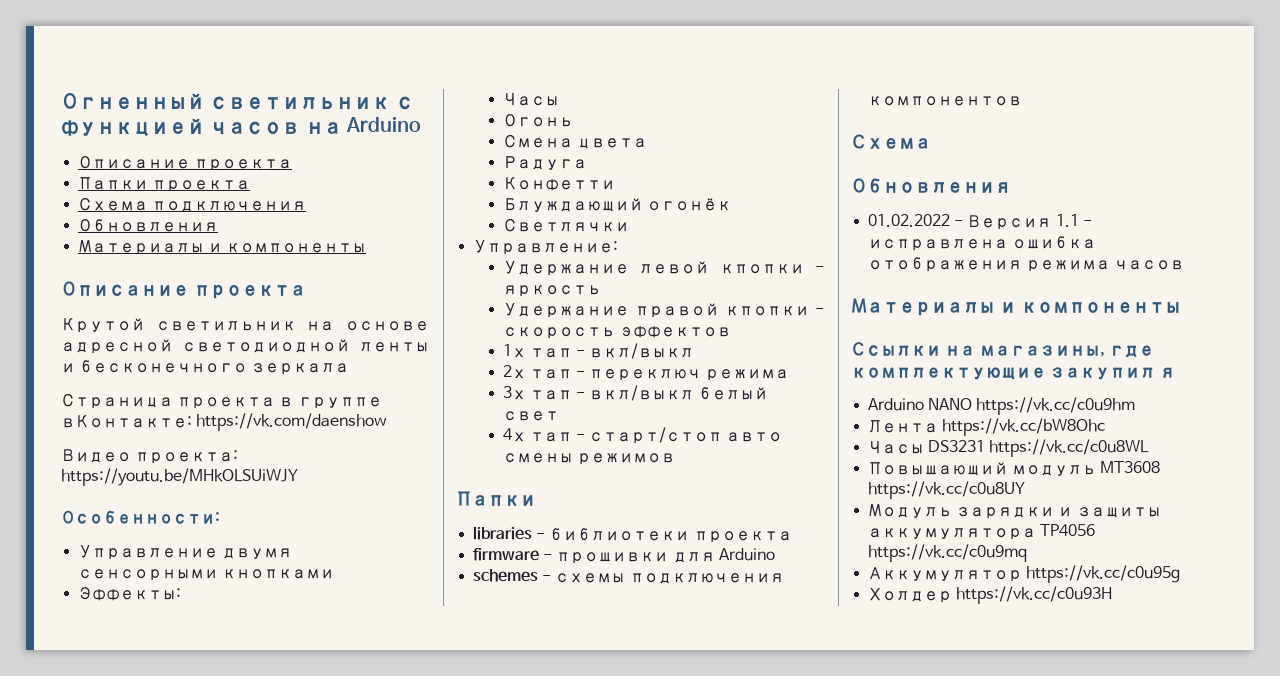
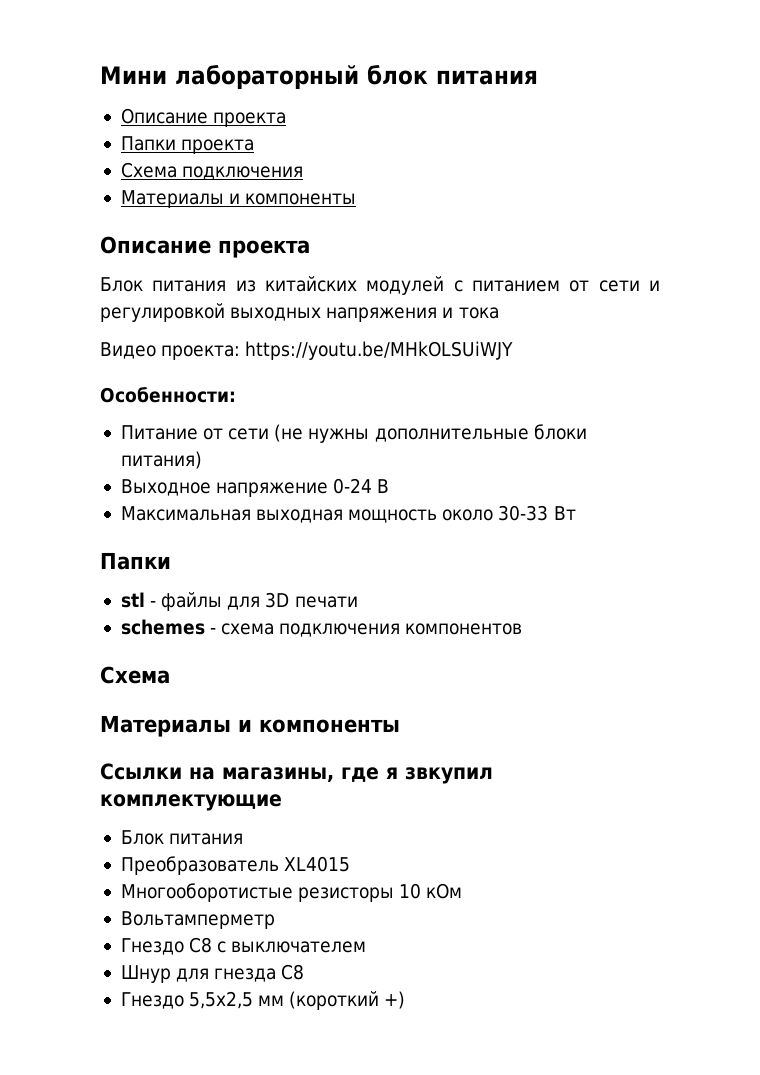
[61,92,414,110] [61,117,421,137] Огненный светильник с функцией часов на Arduino -> [100,64,538,89] Мини лабораторный блок питания
[78,219,219,232] // Обновления -> (304, 173) none
[61,318,429,333] [61,339,429,354] [61,360,350,375] [61,393,382,409] [61,413,388,431] [61,449,239,464] [61,468,298,486] [61,510,220,524] [78,544,293,560] [78,569,335,581] [78,587,182,601] [502,93,559,106] [502,114,573,127] [502,134,647,149] [502,156,587,170] [502,177,615,191] [502,198,731,212] [502,218,629,232] [473,239,619,255] [502,260,824,276] [502,285,601,297] [502,302,824,318] [502,326,731,339] [502,343,695,359] [502,365,790,381] [502,385,769,401] [502,411,559,421] [502,427,783,444] [502,453,675,465] [456,491,536,506] [473,526,792,543] [473,548,775,564] Крутой светильник на основе адресной светодиодной ленты и бесконечного зеркала // Страница проекта в группе вКонтакте: https://vk.com/daenshow // Видео проекта: https://youtu.be/MHkOLSUiWJY // Особенности: // Управление двумя сенсорными кнопками // Эффекты: // Часы // Огонь // Смена цвета // Радуга // Конфетти // Блуждающий огонёк // Светлячки // Управление: // Удержание левой кпопки - яркость // Удержание правой кпопки - скорость эффектов // 1х тап - вкл/выкл // 2х тап - переключ режима // 3х тап - вкл/выкл белый свет // 4х тап - старт/стоп авто смены режимов // Папки // libraries - библиотеки проекта // firmware - прошивки для Arduino -> [100,276,660,295] [100,303,499,322] [100,341,514,360] [100,386,236,403] [120,424,587,443] [120,451,202,469] [120,478,390,497] [120,505,576,523] [100,552,171,570] [120,592,358,611] Блок питания из китайских модулей с питанием от сети и регулировкой выходных напряжения и тока // Видео проекта: https://youtu.be/MHkOLSUiWJY // Особенности: // Питание от сети (не нужны дополнительные блоки питания) // Выходное напряжение 0-24 В // Максимальная выходная мощность около 30-33 Вт // Папки // stl - файлы для 3D печати
[555,573,626,583] схемы -> [221,623,275,635] схема
[851,178,1011,193] [868,214,1092,230] [868,236,1097,251] [868,257,1185,272] // Обновления // 01.02.2022 - Версия 1.1 - исправлена ошибка отображения режима часов -> (170, 675) none
(1155, 351) none -> [386,767,493,784] я звкупил
[1050,367,1175,380] [868,397,1136,415] [868,418,1106,436] [868,439,1150,457] [868,461,1161,476] [868,481,1026,499] [868,504,1161,519] [868,524,1096,540] [868,544,1028,562] [868,565,1181,583] [868,586,1113,604] закупил я // Arduino NANO https://vk.cc/c0u9hm // Лента https://vk.cc/bW8Ohc // Часы DS3231 https://vk.cc/c0u8WL // Повышающий модуль MT3608 https://vk.cc/c0u8UY // Модуль зарядки и защиты аккумулятора TP4056 https://vk.cc/c0u9mq // Аккумулятор https://vk.cc/c0u95g // Холдер https://vk.cc/c0u93H -> [120,830,244,845] [120,856,351,875] [120,883,463,902] [120,911,275,929] [120,937,367,955] [120,964,305,983] [120,991,406,1010] // Блок питания // Преобразователь XL4015 // Многооборотистые резисторы 10 кОм // Вольтамперметр // Гнездо C8 с выключателем // Шнур для гнезда C8 // Гнездо 5,5х2,5 мм (короткий +)

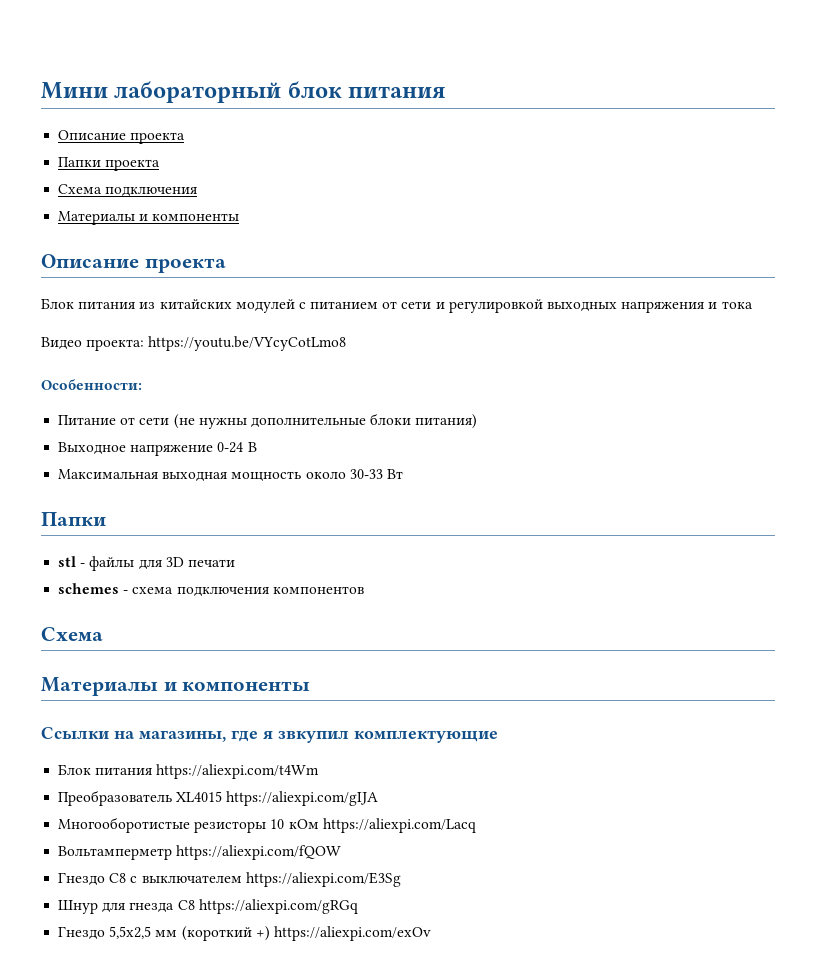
[245,341,514,360] https://youtu.be/MHkOLSUiWJY -> [148,336,347,351] https://youtu.be/VYcyCotLmo8
(244, 839) none -> [156,764,320,779] https://aliexpi.com/t4Wm
(351, 864) none -> [226,791,379,806] https://aliexpi.com/gIJA
(463, 891) none -> [322,818,476,833] https://aliexpi.com/Lacq
(275, 920) none -> [176,845,342,860] https://aliexpi.com/fQOW
(367, 947) none -> [245,872,401,887] https://aliexpi.com/E3Sg
(305, 972) none -> [198,899,358,914] https://aliexpi.com/gRGq
(406, 1000) none -> [273,926,431,941] https://aliexpi.com/exOv

